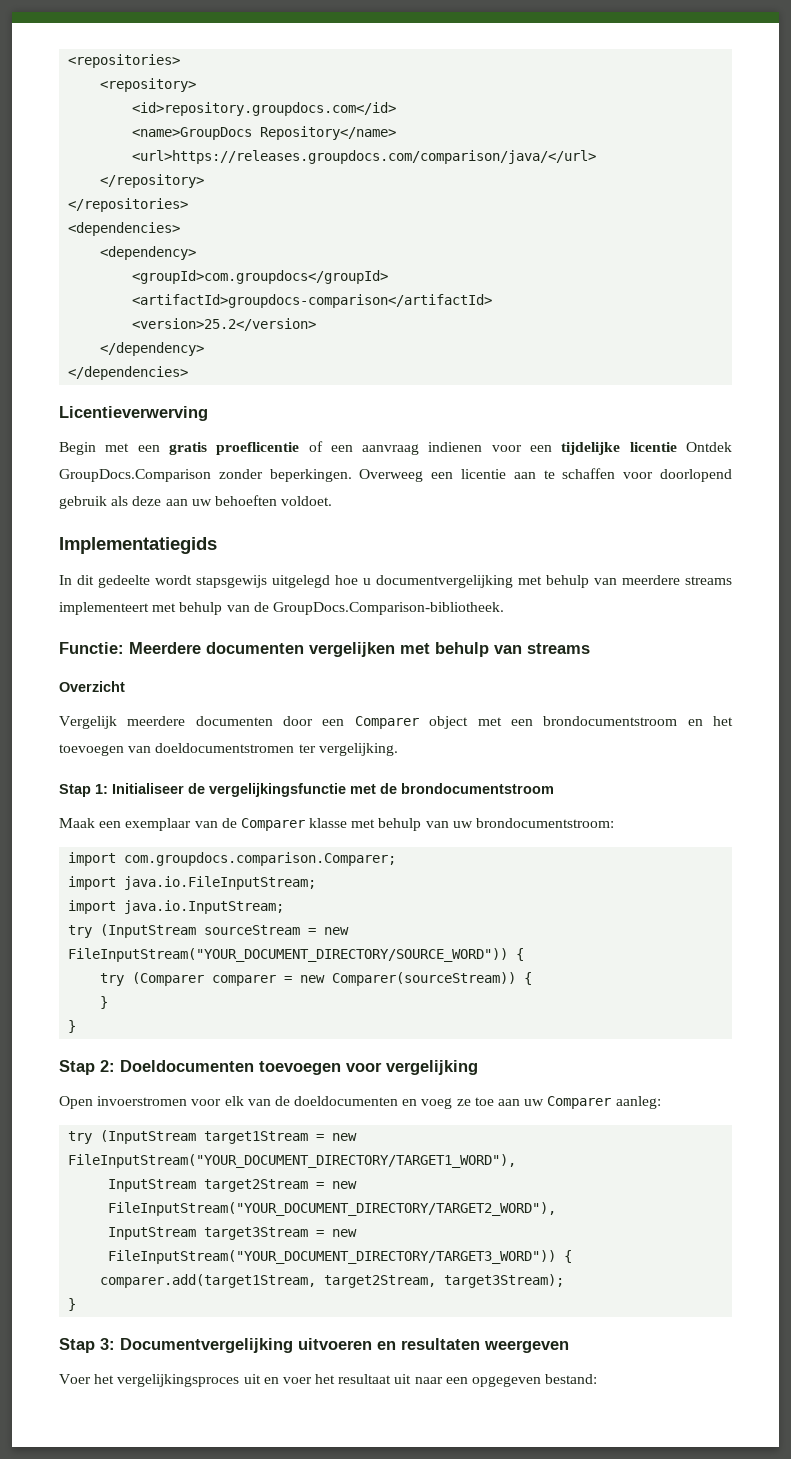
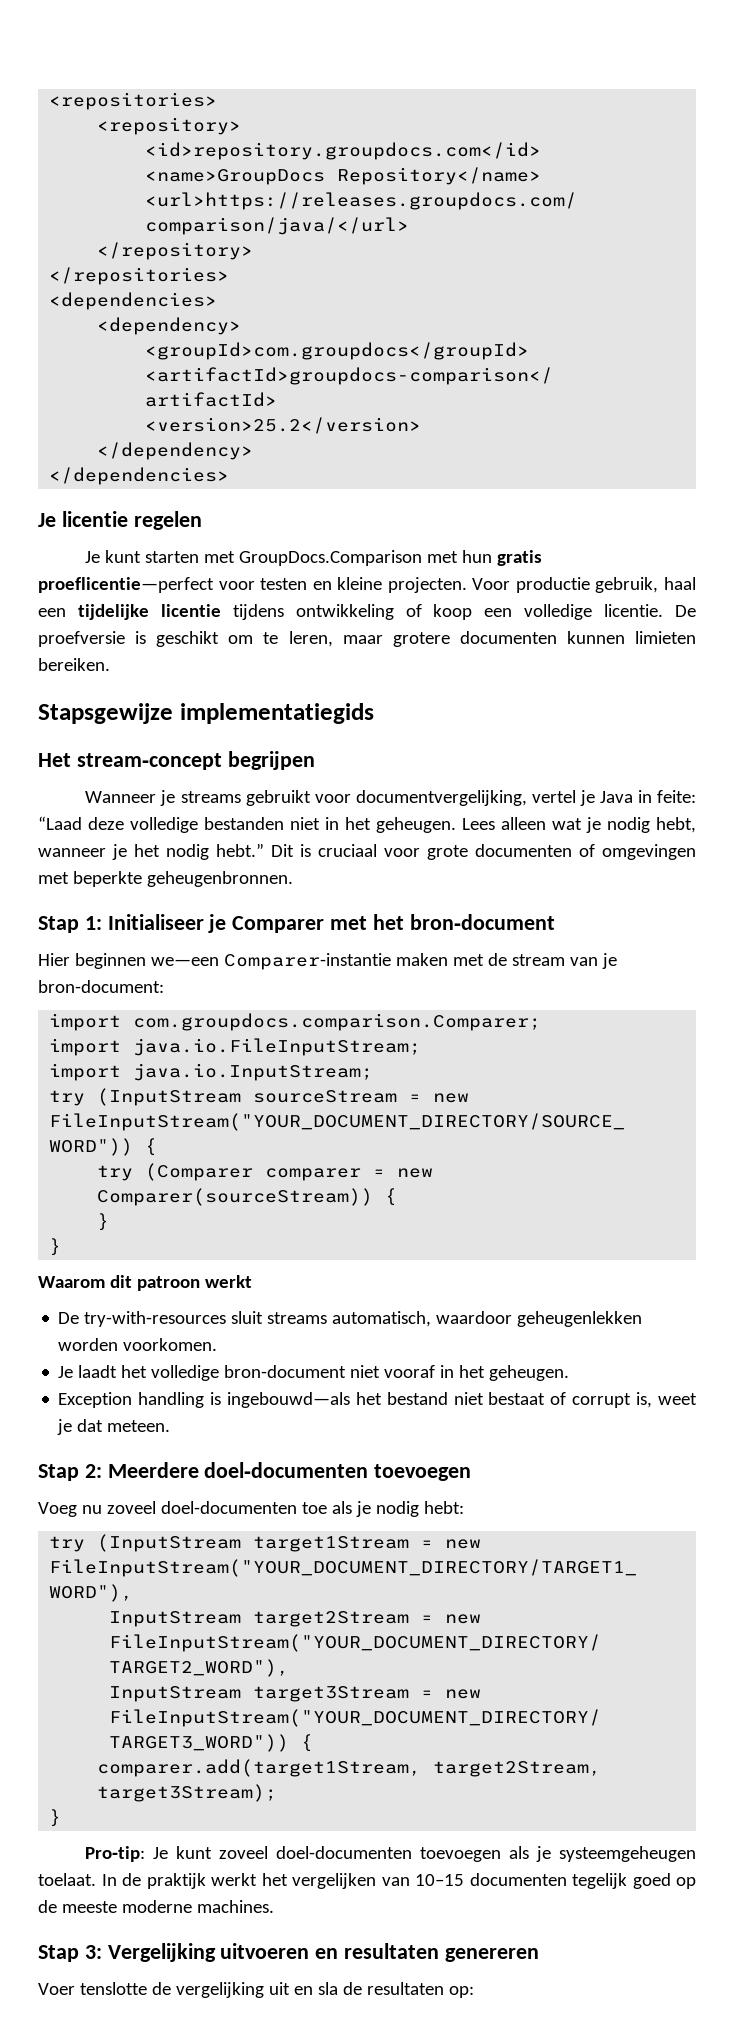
[59,406,208,421] [59,441,732,455] [59,468,732,482] [59,495,333,509] [59,537,217,554] [59,575,732,588] [59,602,504,615] [59,642,590,657] [59,681,125,692] [59,716,733,729] [59,743,398,756] [59,783,554,797] [59,818,615,831] Licentieverwerving // Begin met een gratis proeflicentie of een aanvraag indienen voor een tijdelijke licentie Ontdek GroupDocs.Comparison zonder beperkingen. Overweeg een licentie aan te schaffen voor doorlopend gebruik als deze aan uw behoeften voldoet. // Implementatiegids // In dit gedeelte wordt stapsgewijs uitgelegd hoe u documentvergelijking met behulp van meerdere streams implementeert met behulp van de GroupDocs.Comparison-bibliotheek. // Functie: Meerdere documenten vergelijken met behulp van streams // Overzicht // Vergelijk meerdere documenten door een Comparer object met een brondocumentstroom en het toevoegen van doeldocumentstromen ter vergelijking. // Stap 1: Initialiseer de vergelijkingsfunctie met de brondocumentstroom // Maak een exemplaar van de Comparer klasse met behulp van uw brondocumentstroom: -> [38,511,202,530] [85,550,543,566] [38,577,696,593] [38,604,696,620] [38,631,697,647] [38,658,110,671] [38,703,374,724] [38,751,315,770] [85,790,696,806] [38,816,696,833] [38,843,696,860] [38,871,293,887] [38,914,555,933] [38,953,617,970] [38,980,164,993] Je licentie regelen // Je kunt starten met GroupDocs.Comparison met hun gratis proeflicentie—perfect voor testen en kleine projecten. Voor productie gebruik, haal een tijdelijke licentie tijdens ontwikkeling of koop een volledige licentie. De proefversie is geschikt om te leren, maar grotere documenten kunnen limieten bereiken. // Stapsgewijze implementatiegids // Het stream‑concept begrijpen // Wanneer je streams gebruikt voor documentvergelijking, vertel je Java in feite: “Laad deze volledige bestanden niet in het geheugen. Lees alleen wat je nodig hebt, wanneer je het nodig hebt.” Dit is cruciaal voor grote documenten of omgevingen met beperkte geheugenbronnen. // Stap 1: Initialiseer je Comparer met het bron‑document // Hier beginnen we—een Comparer‑instantie maken met de stream van je bron‑document:
(77, 1026) none -> [38,1275,252,1291] [58,1311,643,1327] [58,1338,218,1351] [58,1365,570,1381] [58,1392,697,1408] [57,1419,171,1435] // Waarom dit patroon werkt // De try‑with‑resources sluit streams automatisch, waardoor geheugenlekken worden voorkomen. // Je laadt het volledige bron‑document niet vooraf in het geheugen. // Exception handling is ingebouwd—als het bestand niet bestaat of corrupt is, weet je dat meteen.
[120,1060,478,1075] [59,1096,661,1109] Doeldocumenten toevoegen voor vergelijking // Open invoerstromen voor elk van de doeldocumenten en voeg ze toe aan uw Comparer aanleg: -> [107,1462,472,1481] [38,1501,464,1517] Meerdere doel‑documenten toevoegen // Voeg nu zoveel doel‑documenten toe als je nodig hebt:
(77, 1304) none -> [85,1846,696,1862] [38,1873,696,1889] [38,1900,274,1913] // Pro‑tip: Je kunt zoveel doel‑documenten toevoegen als je systeemgeheugen toelaat. In de praktijk werkt het vergelijken van 10–15 documenten tegelijk goed op de meeste moderne machines.
[120,1338,293,1353] Documentvergelijking -> [107,1943,216,1962] Vergelijking
[484,1340,569,1353] weergeven -> [444,1948,539,1962] genereren
[94,1374,598,1387] het vergelijkingsproces uit en voer het resultaat uit naar een opgegeven bestand: -> [79,1982,474,1998] tenslotte de vergelijking uit en sla de resultaten op:

